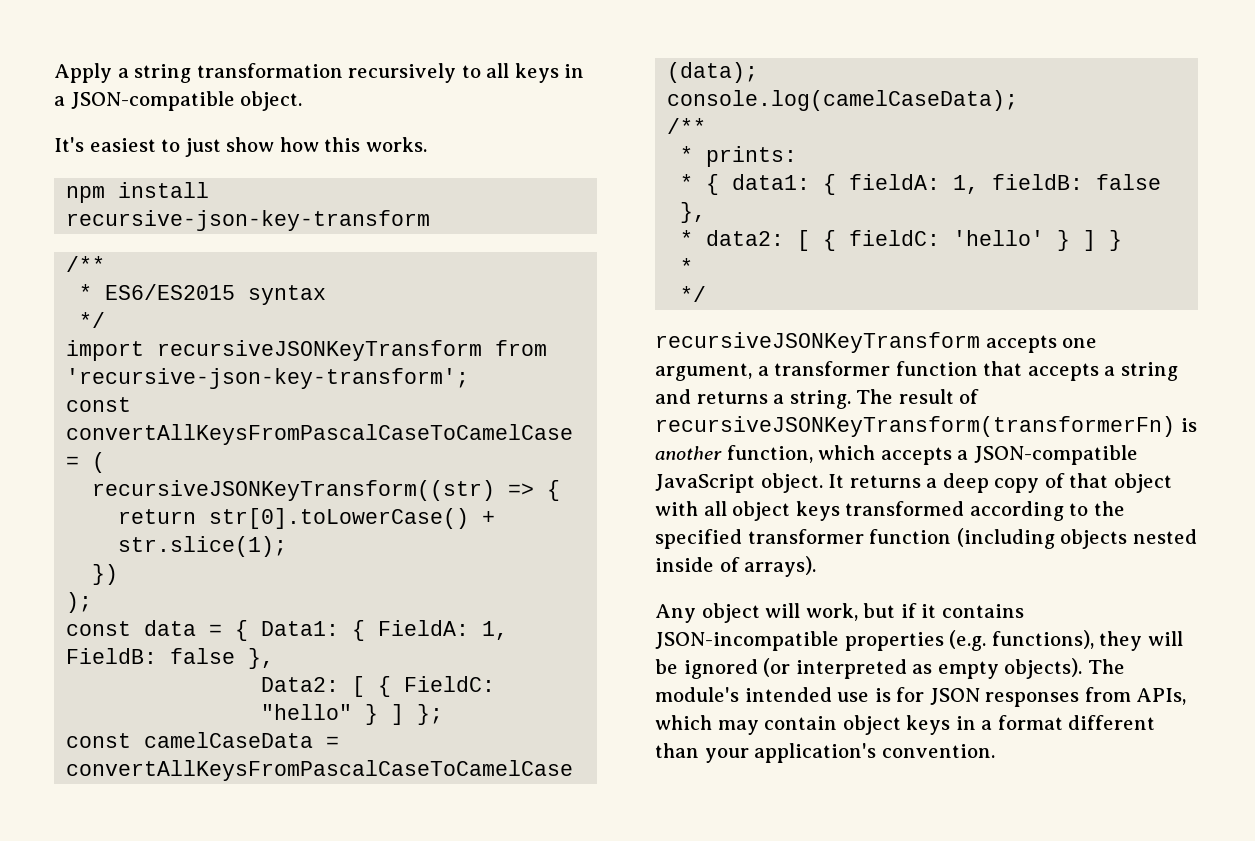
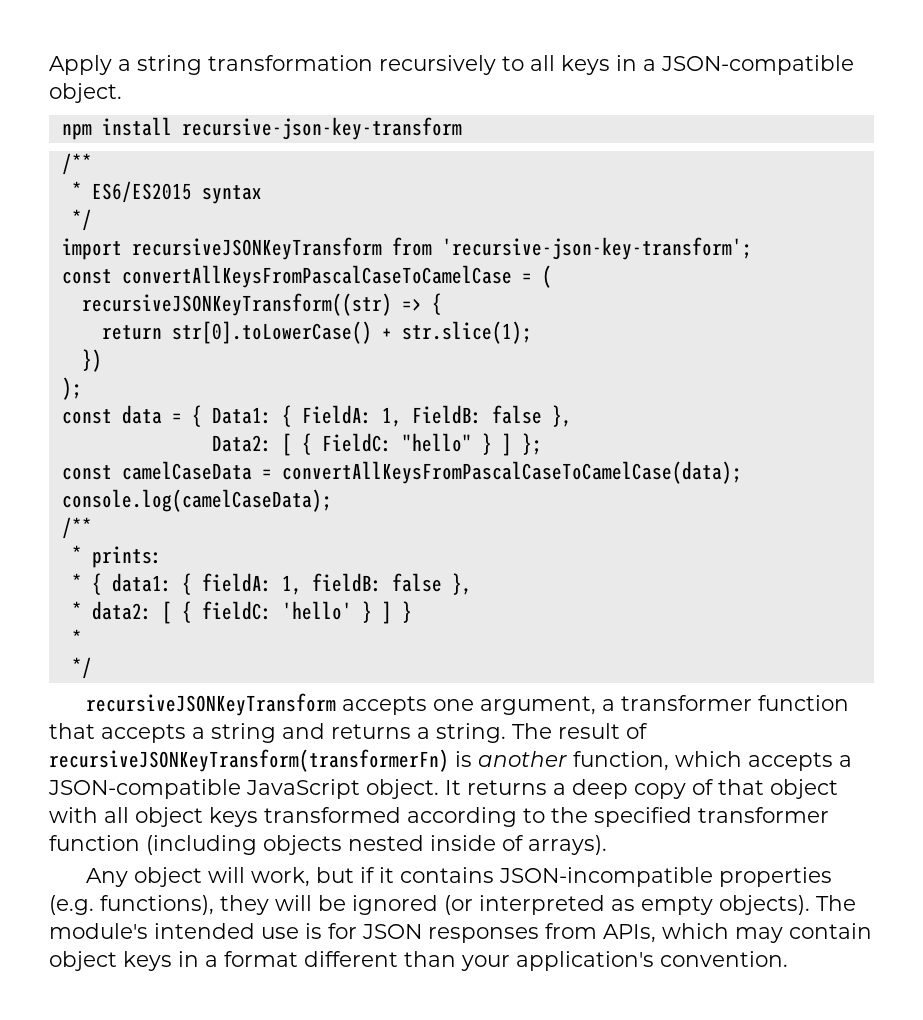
[54,137,427,157] // It's easiest to just show how this works. -> (122, 93) none

